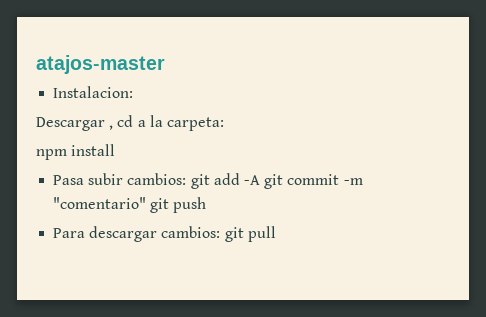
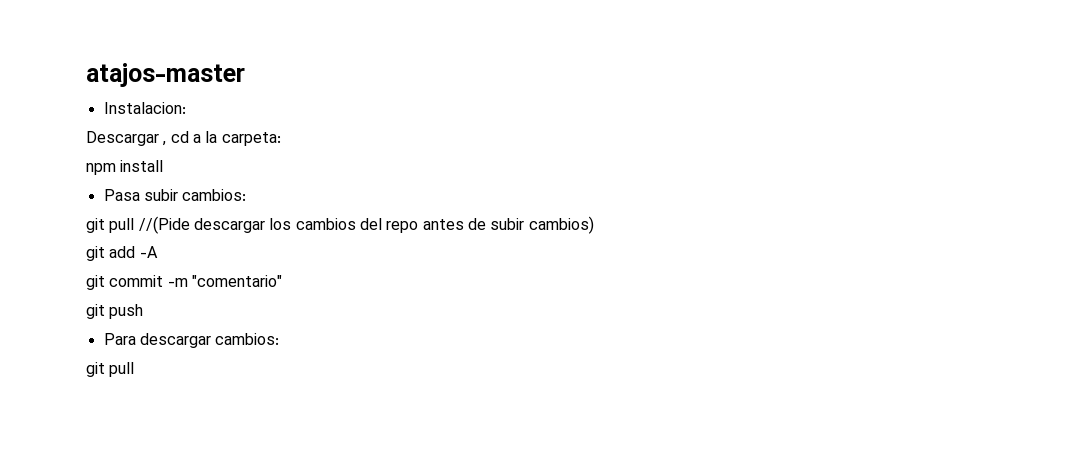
(187, 179) none -> [86,216,594,234] // git pull //(Pide descargar los cambios del repo antes de subir cambios) //
(260, 180) none -> (158, 252) //
(147, 203) none -> (282, 281) //
(221, 232) none -> (280, 339) //

